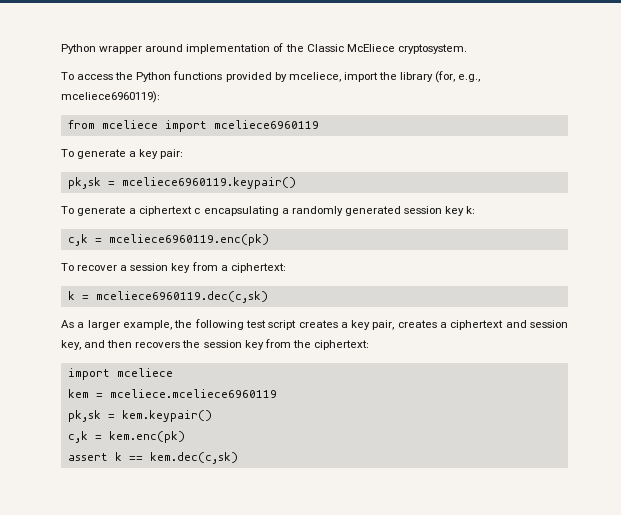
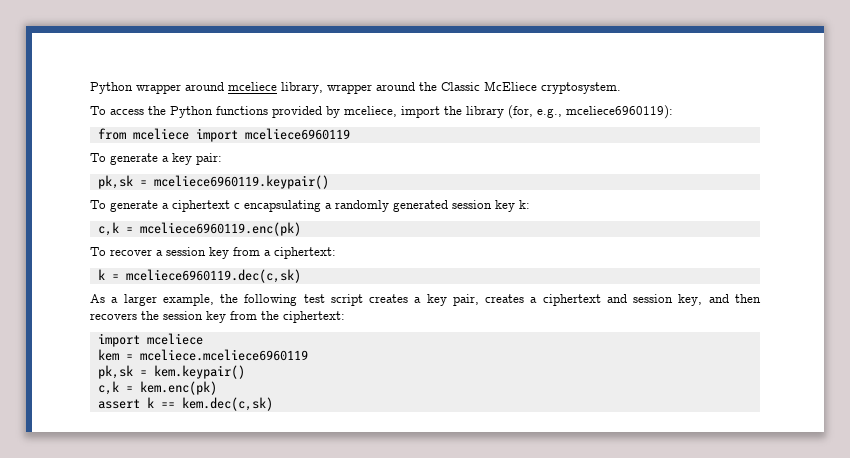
[186,43,284,54] implementation of -> [228,82,415,94] mceliece library, wrapper around

